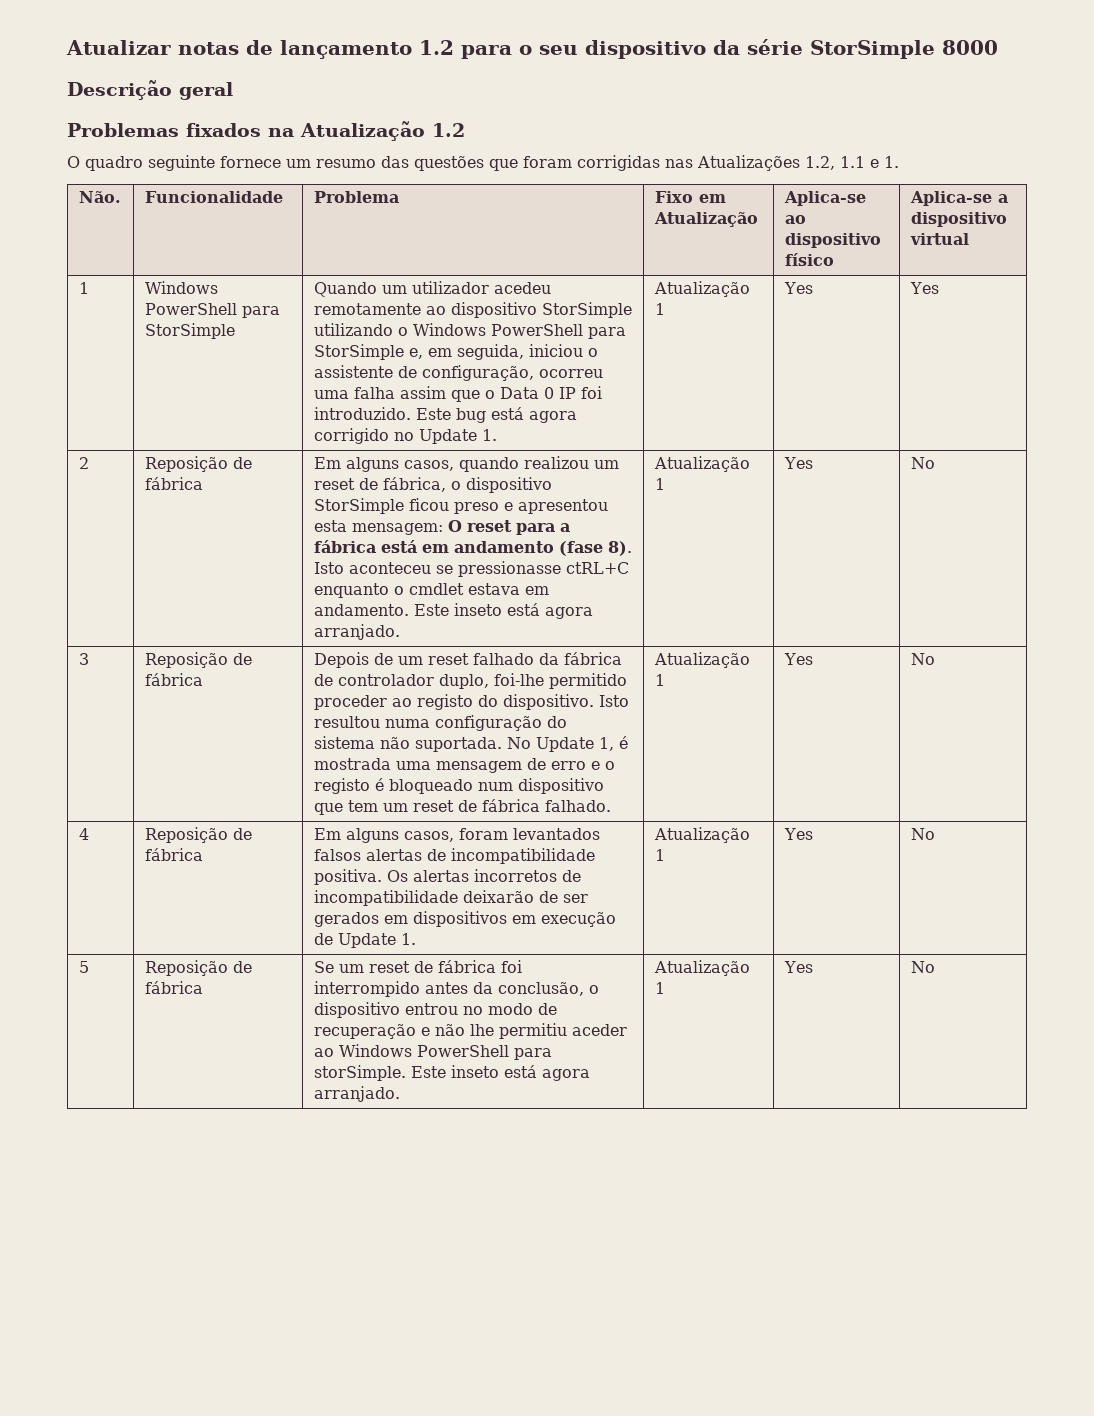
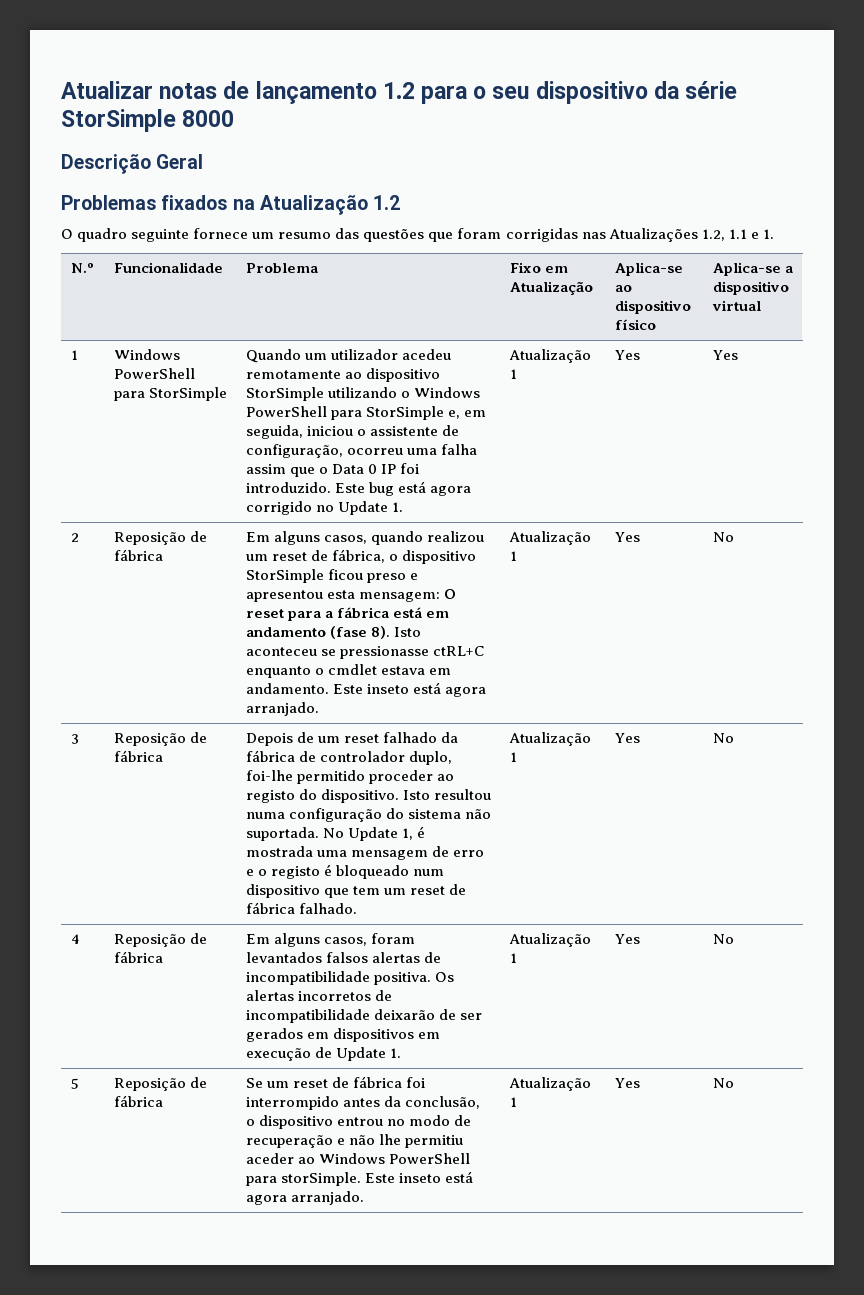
[179,82,233,100] geral -> [156,154,204,169] Geral
[78,191,121,203] Não. -> [70,263,94,273] N.º

